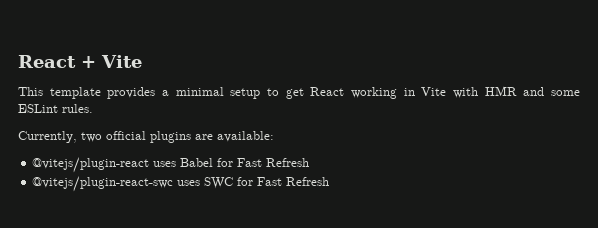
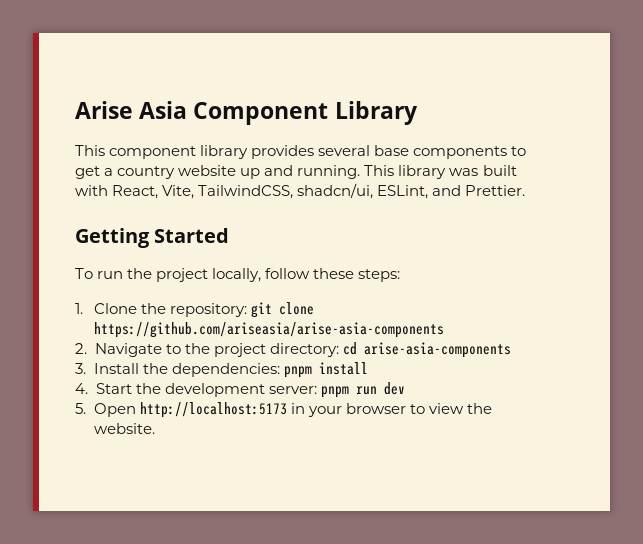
[18,55,142,68] [18,86,581,99] [18,104,93,113] [18,131,274,143] [32,157,310,173] [32,176,330,192] React + Vite // This template provides a minimal setup to get React working in Vite with HMR and some ESLint rules. // Currently, two official plugins are available: // @vitejs/plugin-react uses Babel for Fast Refresh // @vitejs/plugin-react-swc uses SWC for Fast Refresh -> [75,101,418,125] [75,145,527,159] [75,165,517,179] [75,183,526,199] [75,228,230,248] [75,268,401,282] [75,302,315,318] [93,322,444,338] [75,342,511,358] [75,362,369,378] [75,382,405,398] [75,402,493,418] [93,423,155,434] Arise Asia Component Library // This component library provides several base components to get a country website up and running. This library was built with React, Vite, TailwindCSS, shadcn/ui, ESLint, and Prettier. // Getting Started // To run the project locally, follow these steps: // 1. Clone the repository: git clone https://github.com/ariseasia/arise-asia-components // 2. Navigate to the project directory: cd arise-asia-components // 3. Install the dependencies: pnpm install // 4. Start the development server: pnpm run dev // 5. Open http://localhost:5173 in your browser to view the website.

